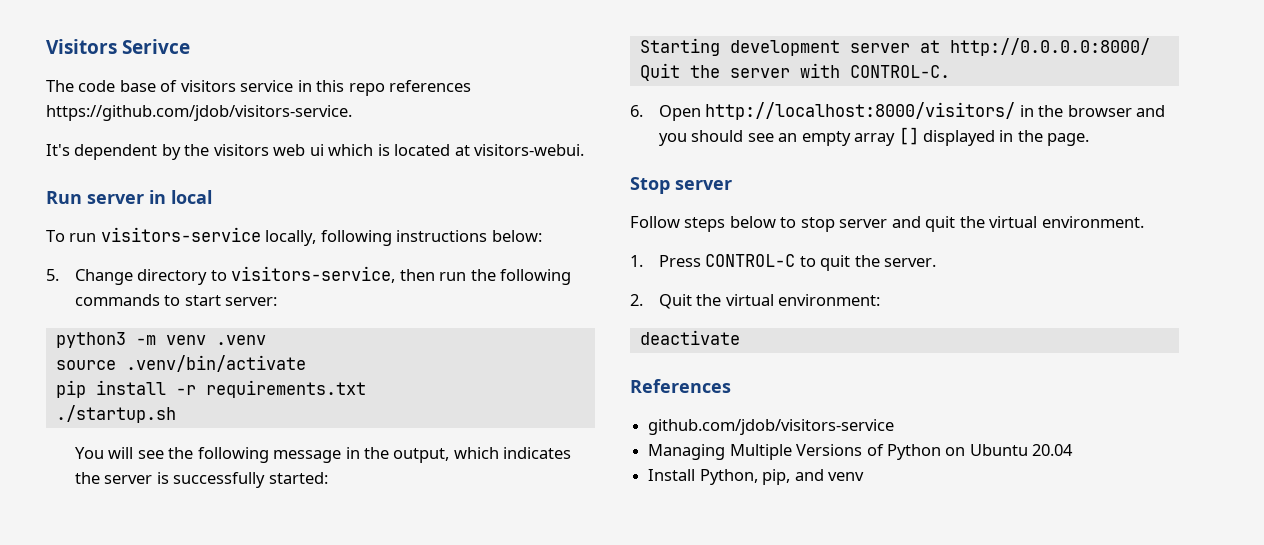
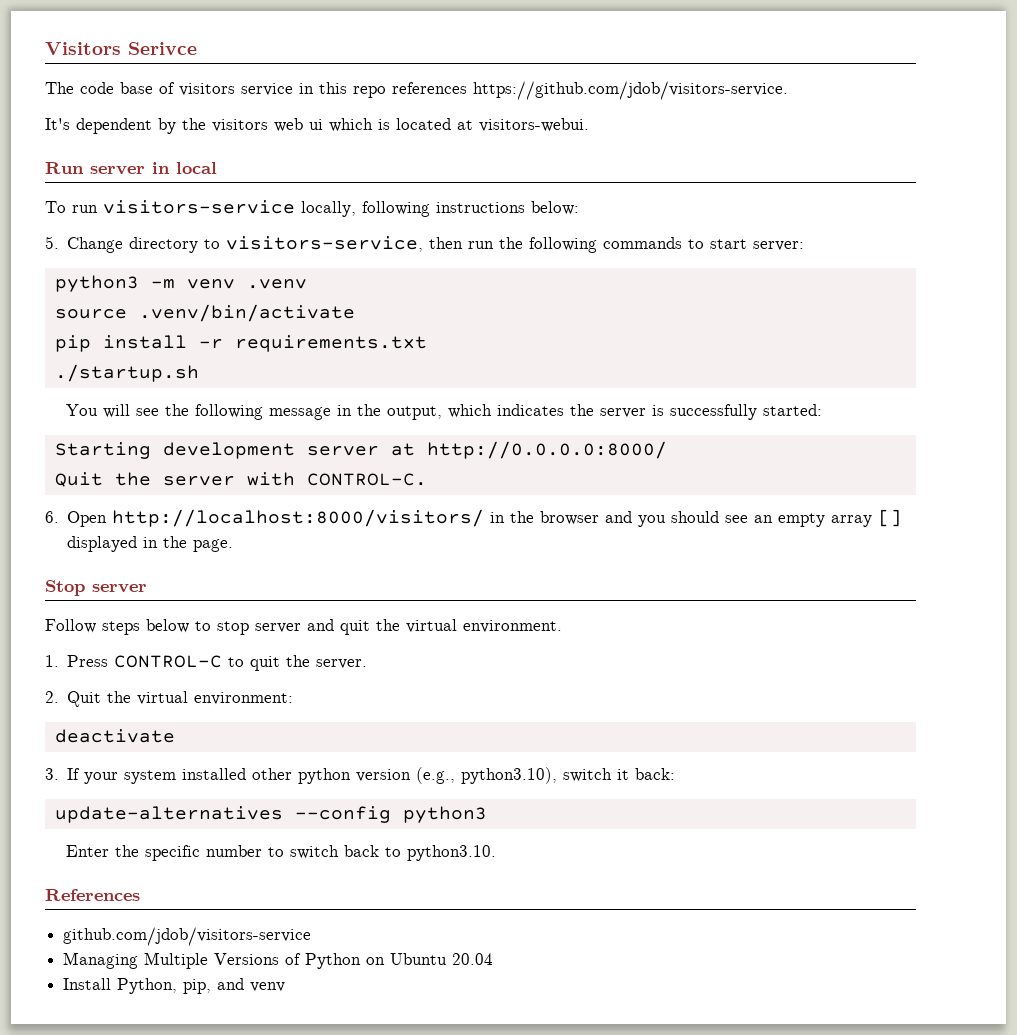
(740, 337) none -> [45,767,676,784] [54,806,487,823] [66,845,497,861] // 3. If your system installed other python version (e.g., python3.10), switch it back: // update-alternatives --config python3 // Enter the specific number to switch back to python3.10.

